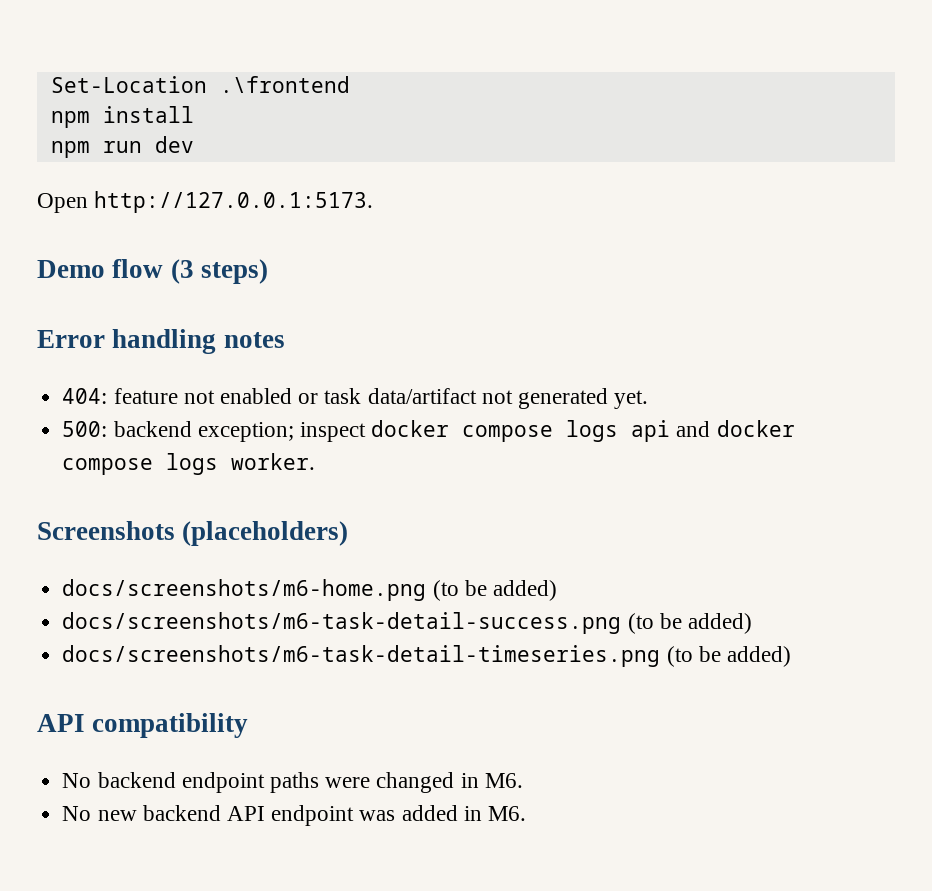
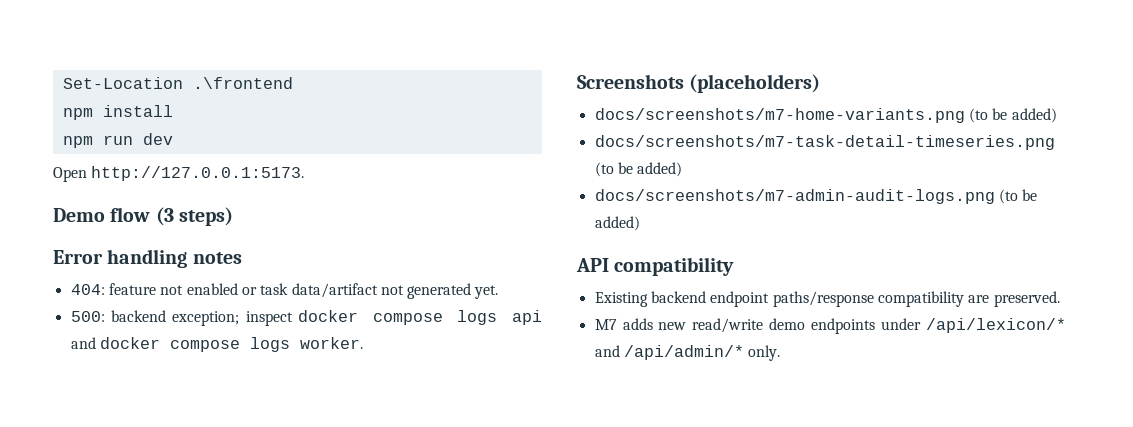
[62,579,557,601] [62,612,752,634] [62,645,661,667] docs/screenshots/m6-home.png (to be added) // docs/screenshots/m6-task-detail-success.png (to be added) // docs/screenshots/m6-task-detail-timeseries.png -> [594,108,1057,123] [594,135,1055,150] [594,162,683,177] [594,189,995,204] docs/screenshots/m7-home-variants.png (to be added) // docs/screenshots/m7-task-detail-timeseries.png (to be added) // docs/screenshots/m7-admin-audit-logs.png
[62,773,92,788] No -> [594,292,648,307] Existing
[269,772,523,793] [62,805,526,826] paths were changed in M6. // No new backend API endpoint was added in M6. -> [772,291,1060,307] [594,318,1066,334] [594,345,781,361] paths/response compatibility are preserved. // M7 adds new read/write demo endpoints under /api/lexicon/* and /api/admin/* only.

